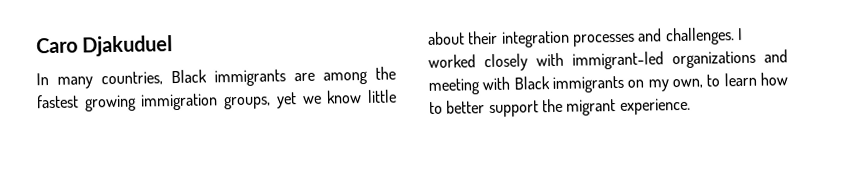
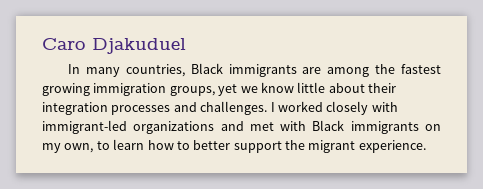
[428,78,481,95] meeting -> [249,122,274,131] met

